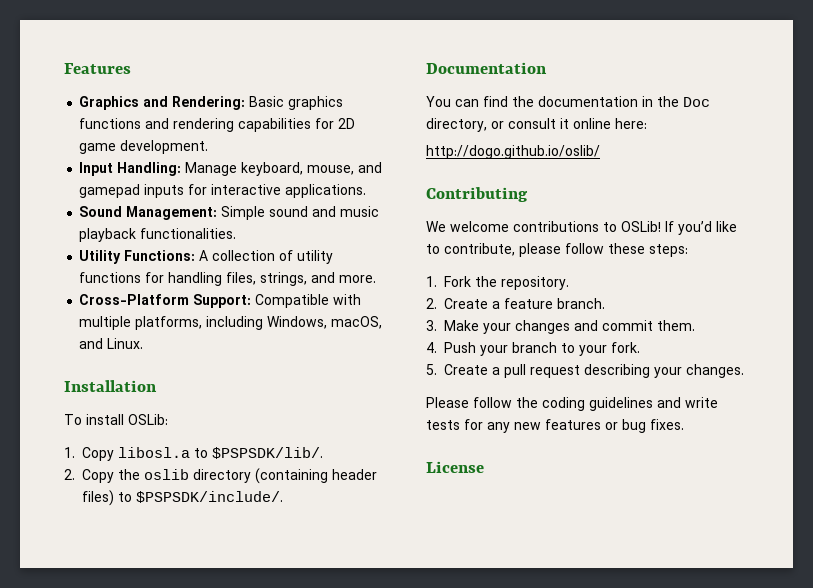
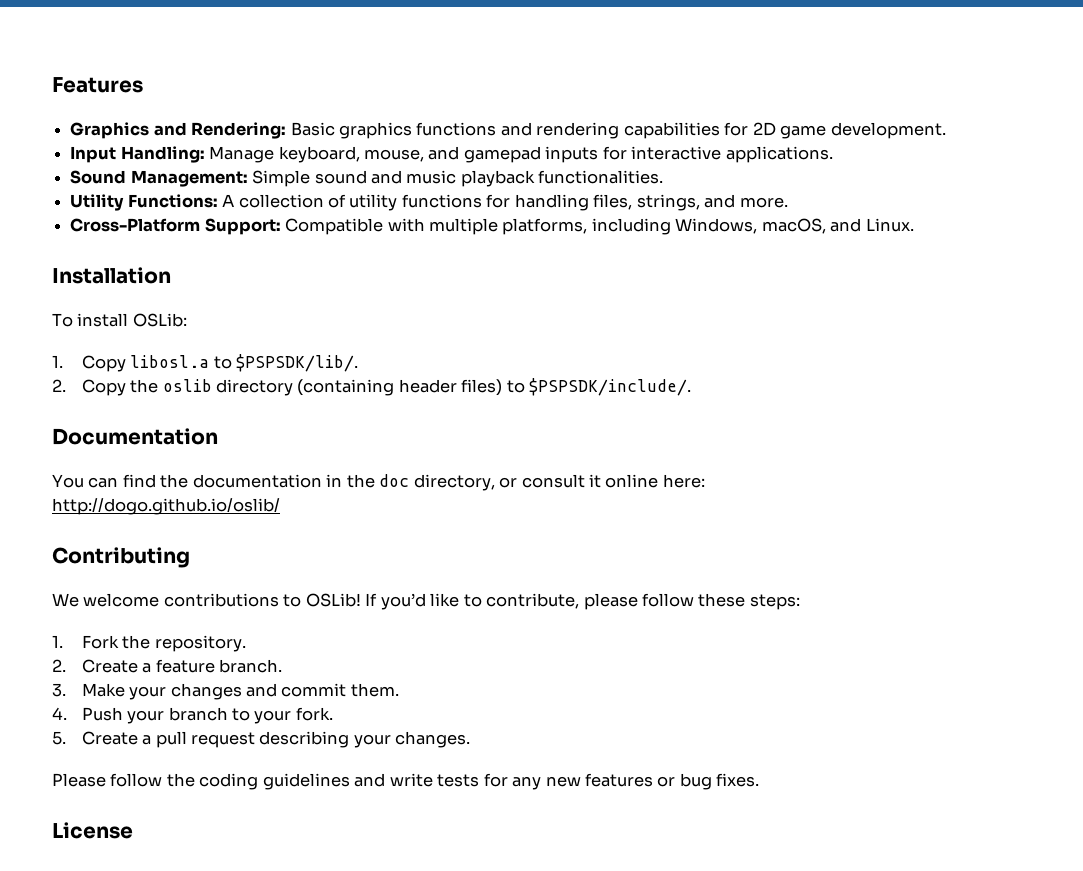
[683,97,710,107] Doc -> [379,474,410,487] doc

